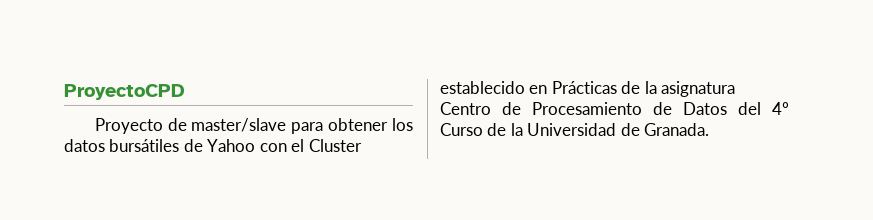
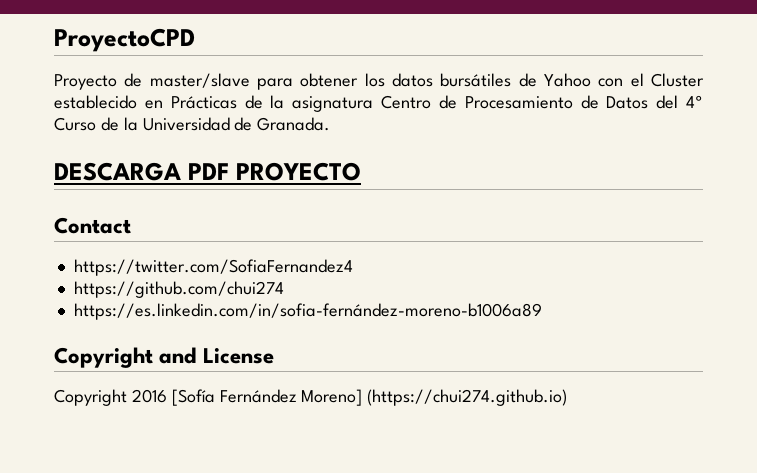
(710, 129) none -> [54,162,361,181] [54,217,131,234] [73,259,353,276] [73,281,284,298] [73,303,542,320] [54,347,275,368] [54,389,568,406] // DESCARGA PDF PROYECTO // Contact // https://twitter.com/SofiaFernandez4 // https://github.com/chui274 // https://es.linkedin.com/in/sofia-fernández-moreno-b1006a89 // Copyright and License // Copyright 2016 [Sofía Fernández Moreno] (https://chui274.github.io)

